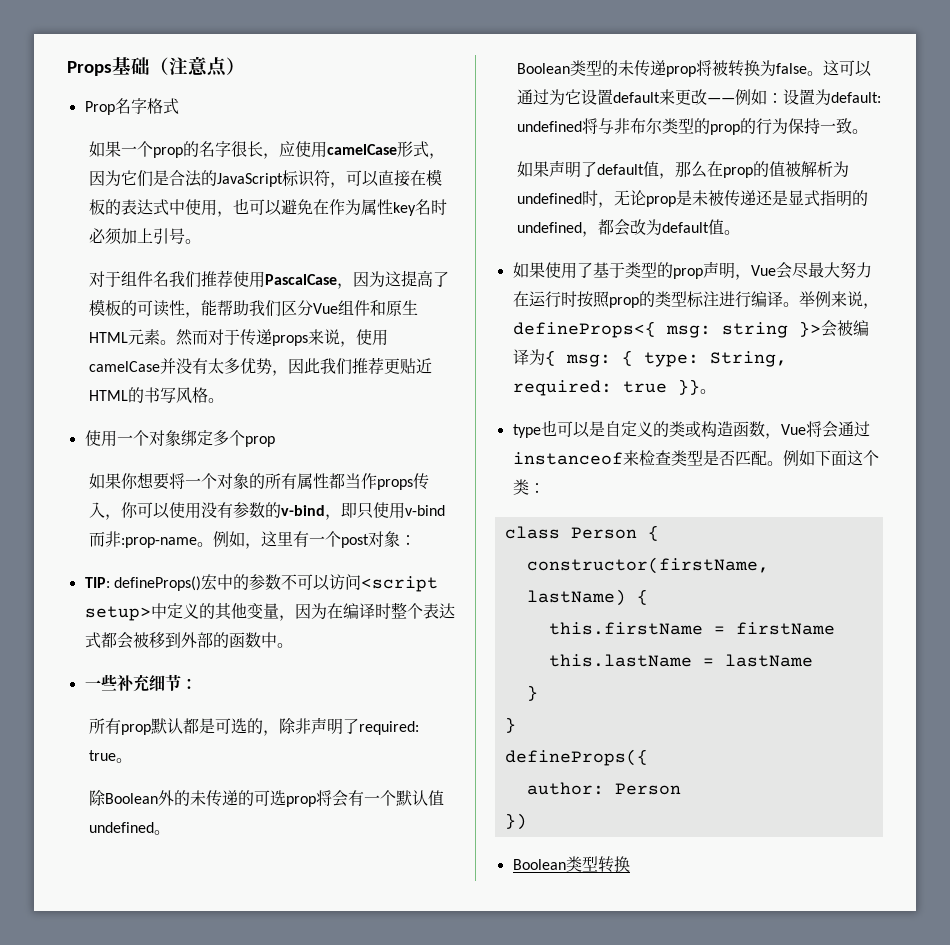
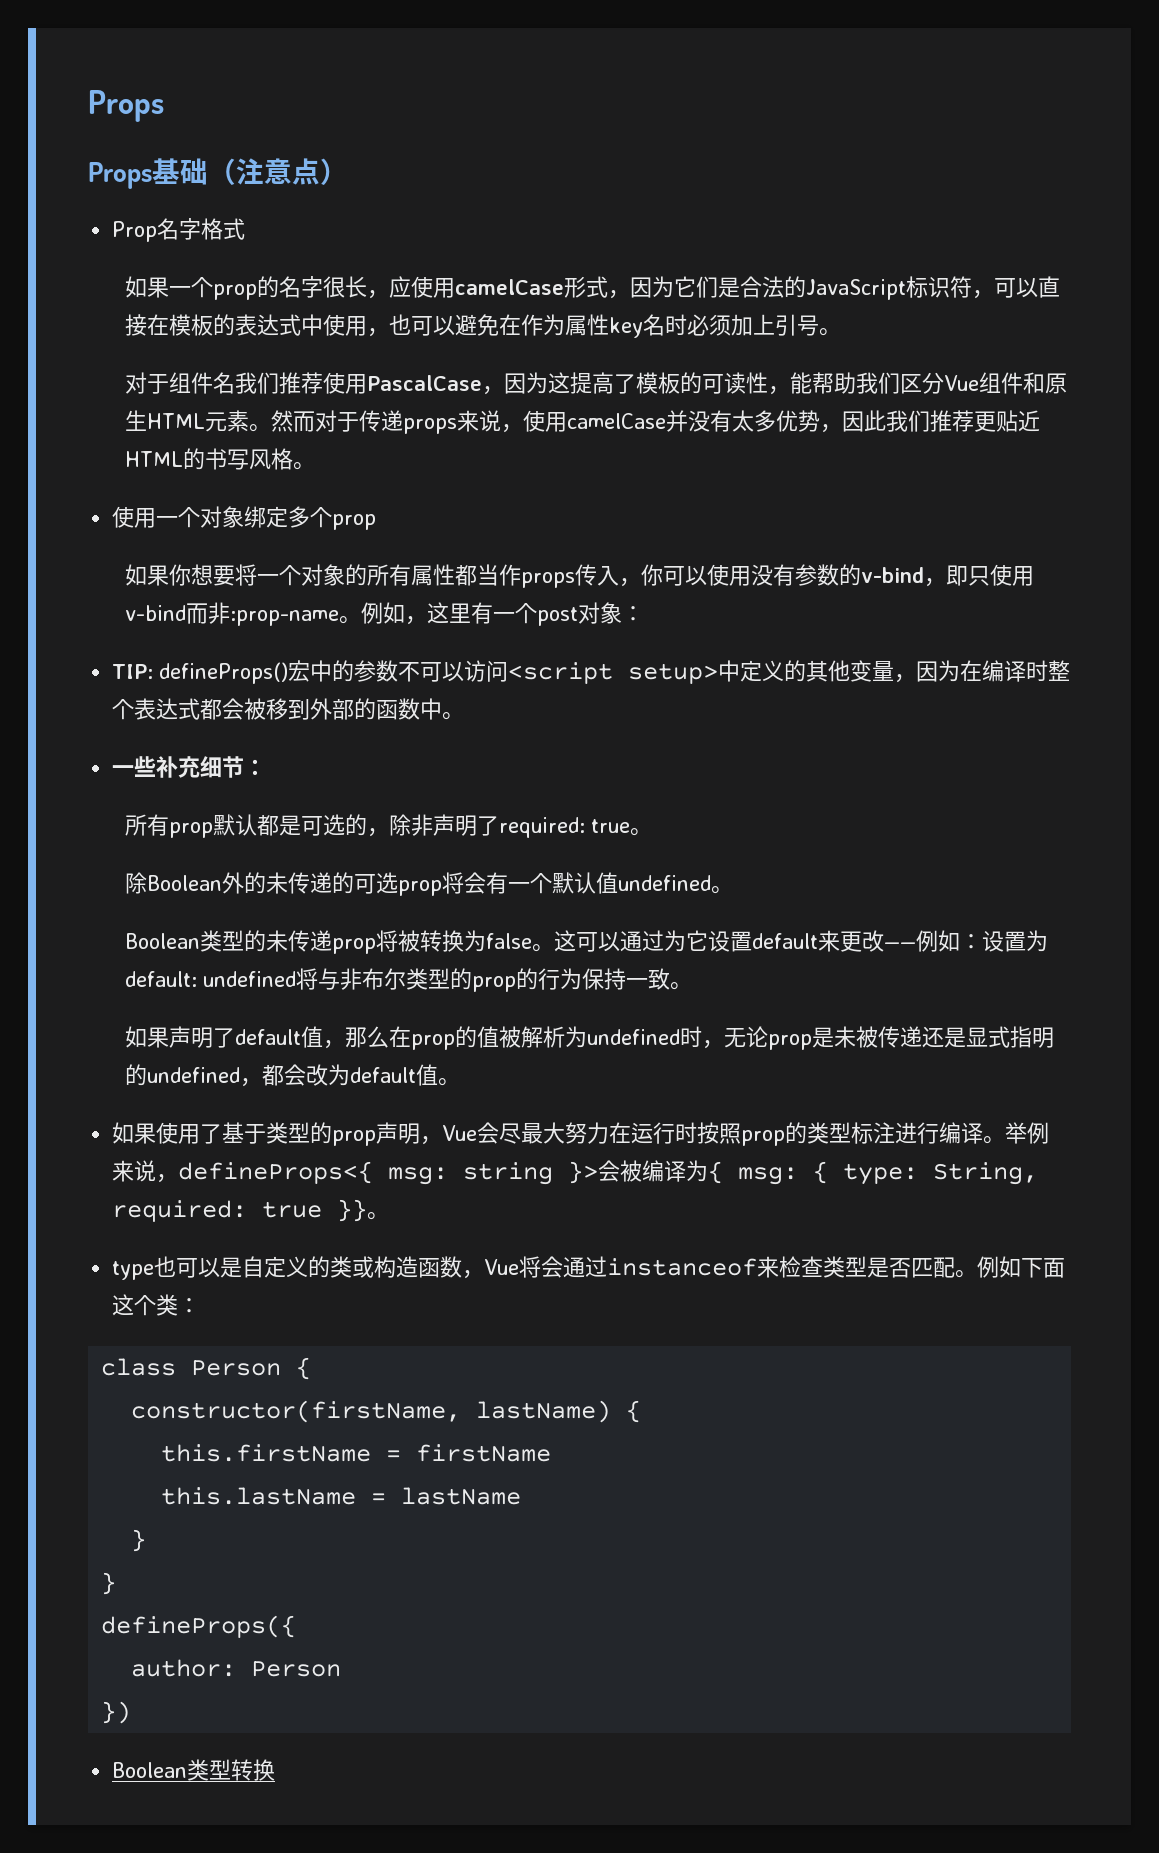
[67,61,112,76] Props -> [88,90,164,122] [88,162,152,189] Props // Props

